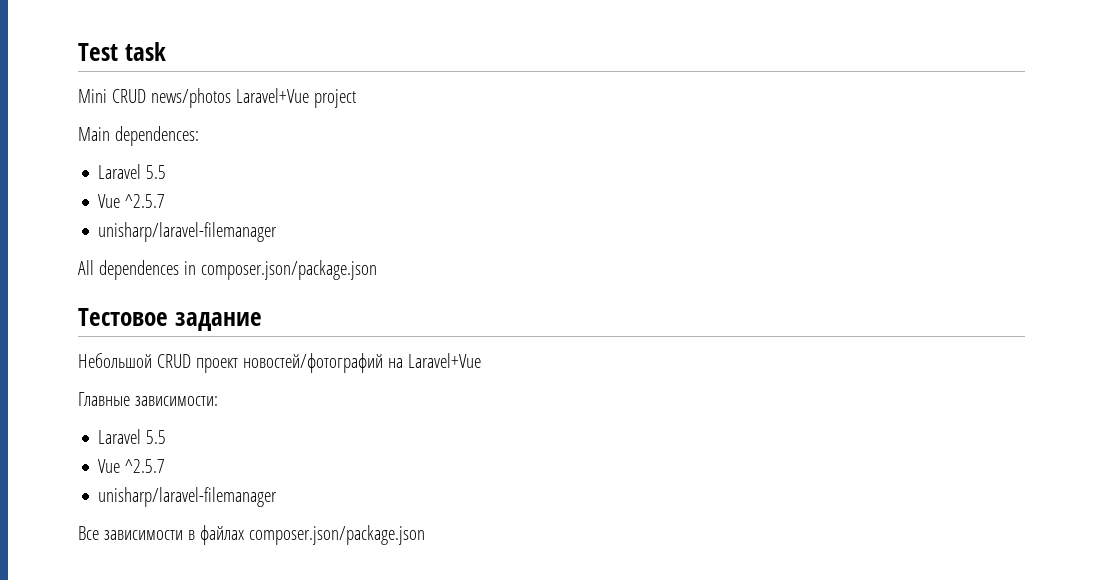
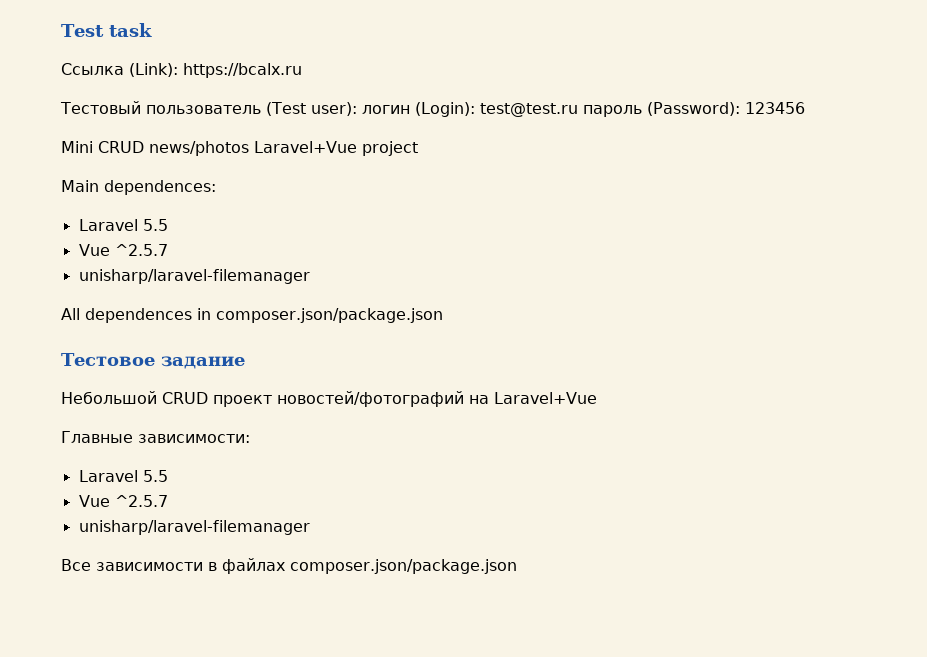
(166, 51) none -> [61,63,302,78] [60,101,805,117] // Ссылка (Link): https://bcalx.ru // Тестовый пользователь (Test user): логин (Login): test@test.ru пароль (Password): 123456

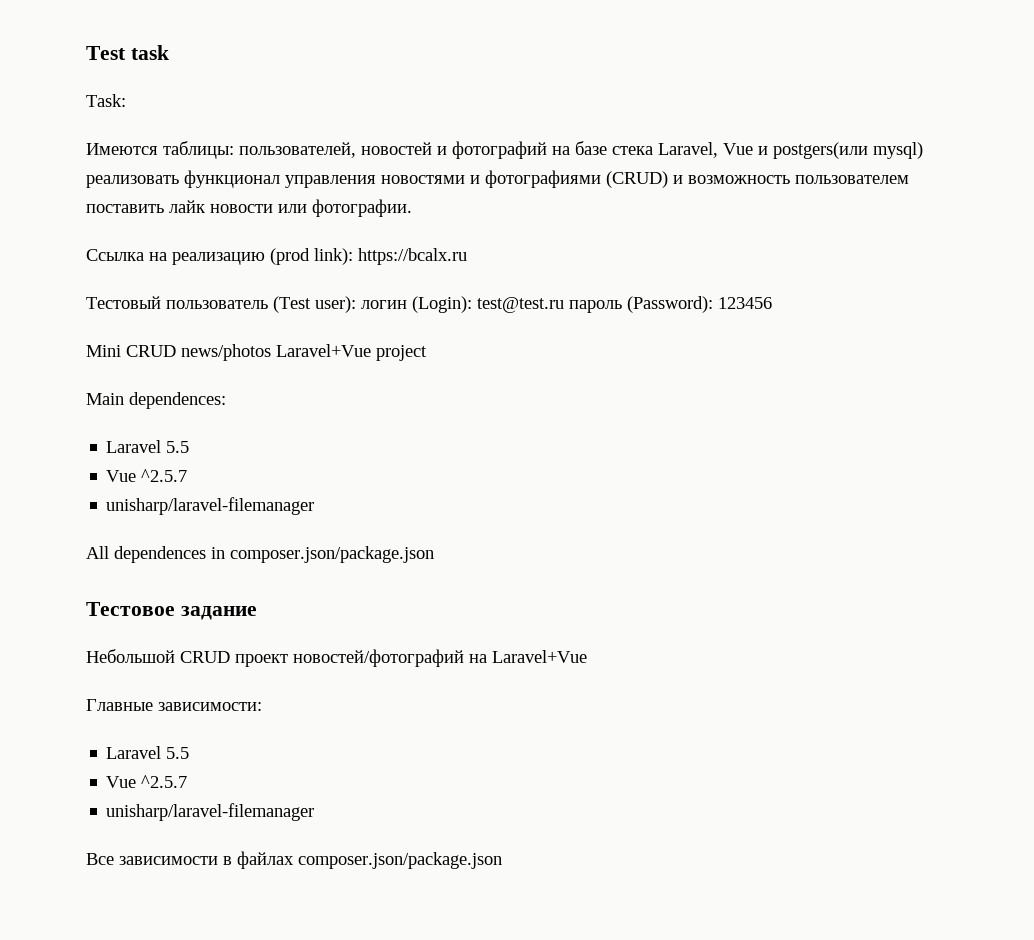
[61,63,178,77] Ссылка (Link): -> [86,94,126,107] [86,141,923,159] [86,170,909,188] [86,199,412,217] [86,248,353,265] Task: // Имеются таблицы: пользователей, новостей и фотографий на базе стека Laravel, Vue и postgers(или mysql) реализовать функционал управления новостями и фотографиями (CRUD) и возможность пользователем поставить лайк новости или фотографии. // Ссылка на реализацию (prod link):

